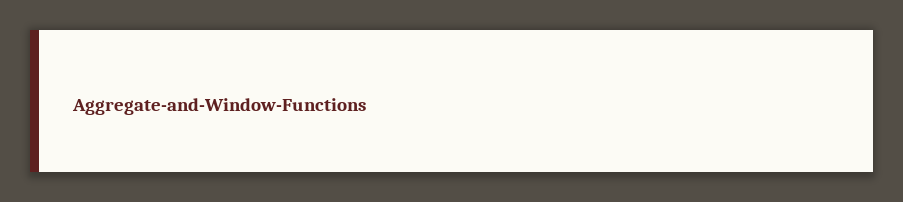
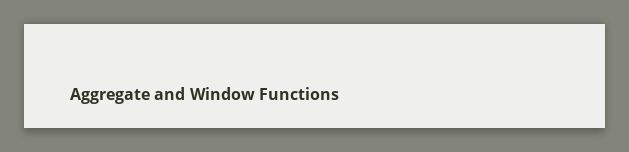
[72,98,366,115] Aggregate-and-Window-Functions -> [70,87,339,104] Aggregate and Window Functions

